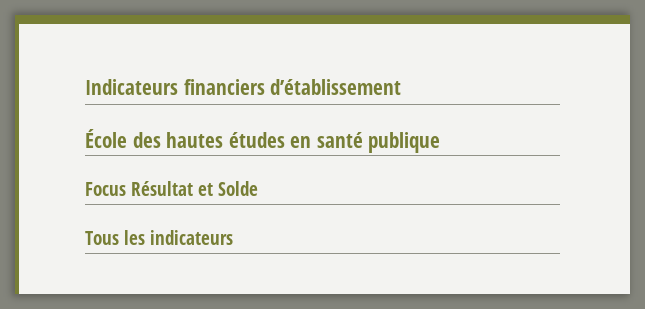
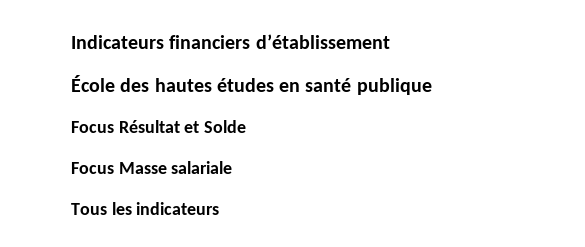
(258, 188) none -> [71,161,233,174] // Focus Masse salariale

